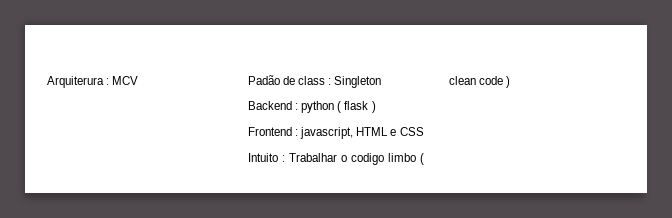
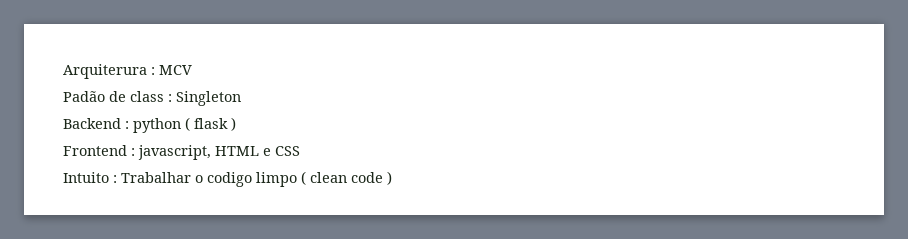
[388,153,416,162] limbo -> [256,172,297,187] limpo

